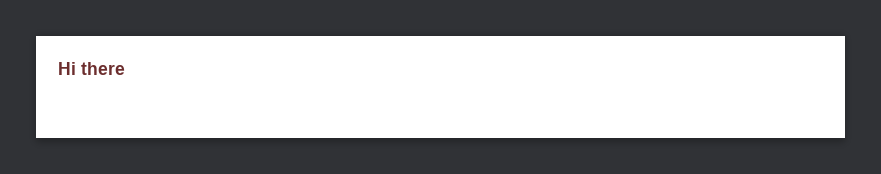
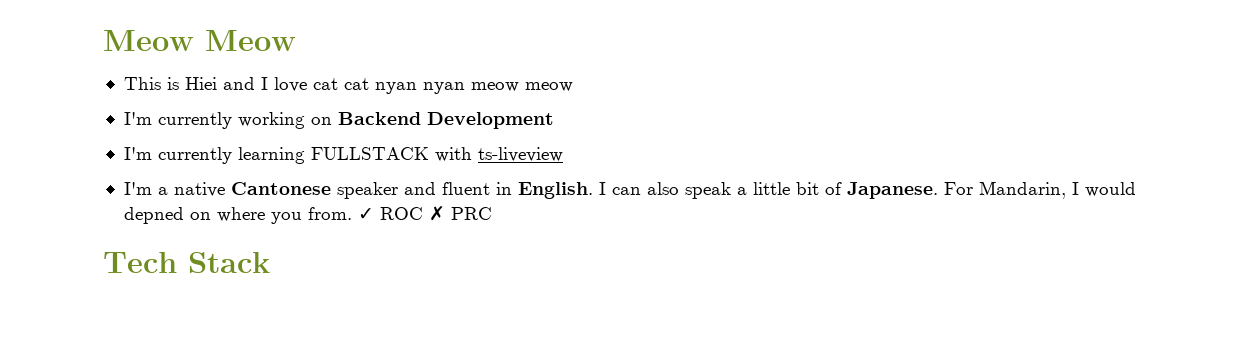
[58,62,125,75] Hi there -> [103,30,296,51] [123,77,573,94] [123,112,554,129] [123,147,563,164] [123,181,1136,199] [123,206,492,224] [103,252,270,273] Meow Meow // This is Hiei and I love cat cat nyan nyan meow meow // I'm currently working on Backend Development // I'm currently learning FULLSTACK with ts-liveview // I'm a native Cantonese speaker and fluent in English. I can also speak a little bit of Japanese. For Mandarin, I would depned on where you from. ✓ ROC ✗ PRC // Tech Stack

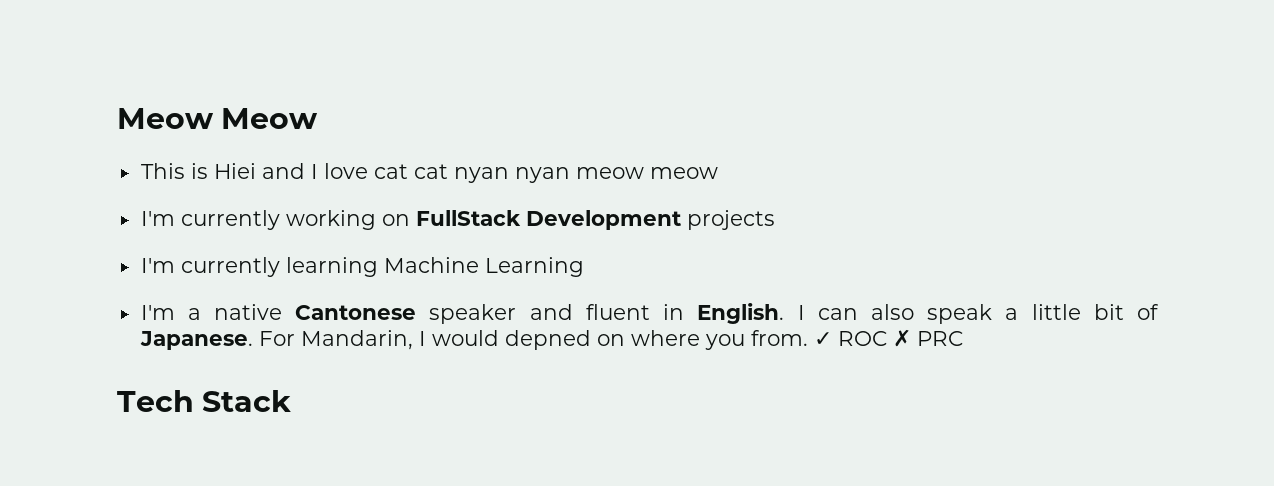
[337,112,421,125] Backend -> [415,210,521,226] FullStack
(554, 120) none -> [686,210,775,230] projects
[310,147,563,162] FULLSTACK with ts-liveview -> [383,257,584,277] Machine Learning

